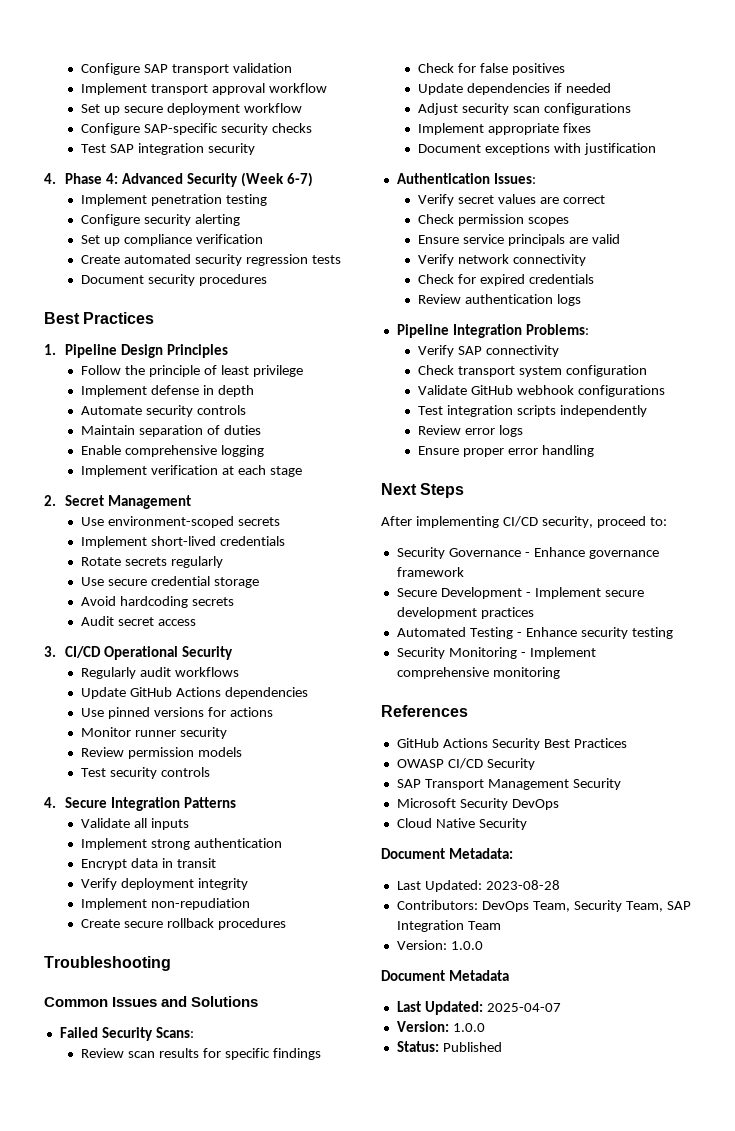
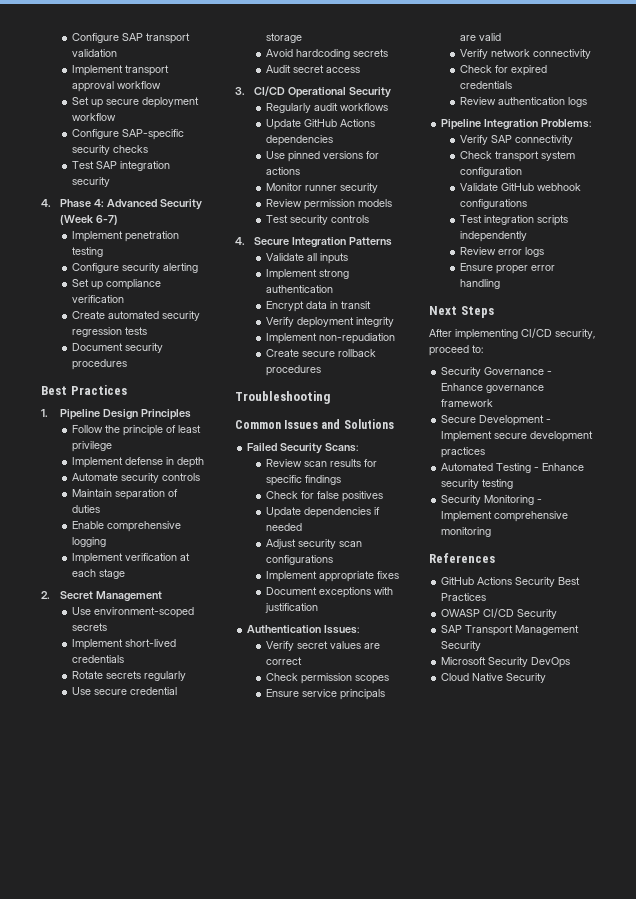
[381,848,513,859] [396,880,560,892] [396,900,691,912] [396,920,501,932] [396,940,483,950] [381,970,509,981] [396,1001,561,1015] [396,1021,485,1032] [396,1041,502,1052] // Document Metadata: // Last Updated: 2023-08-28 // Contributors: DevOps Team, Security Team, SAP Integration Team // Version: 1.0.0 // Document Metadata // Last Updated: 2025-04-07 // Version: 1.0.0 // Status: Published -> (547, 678) none

